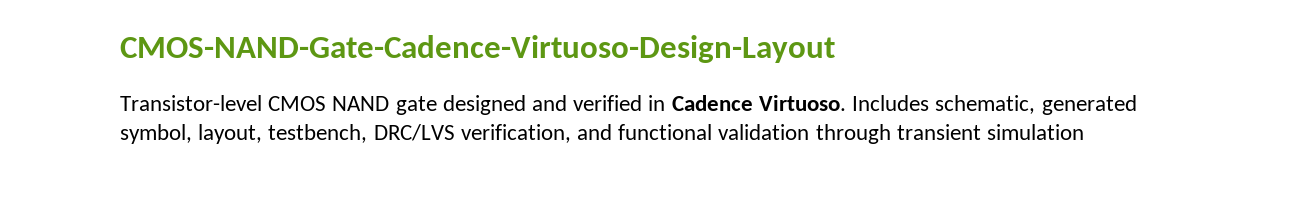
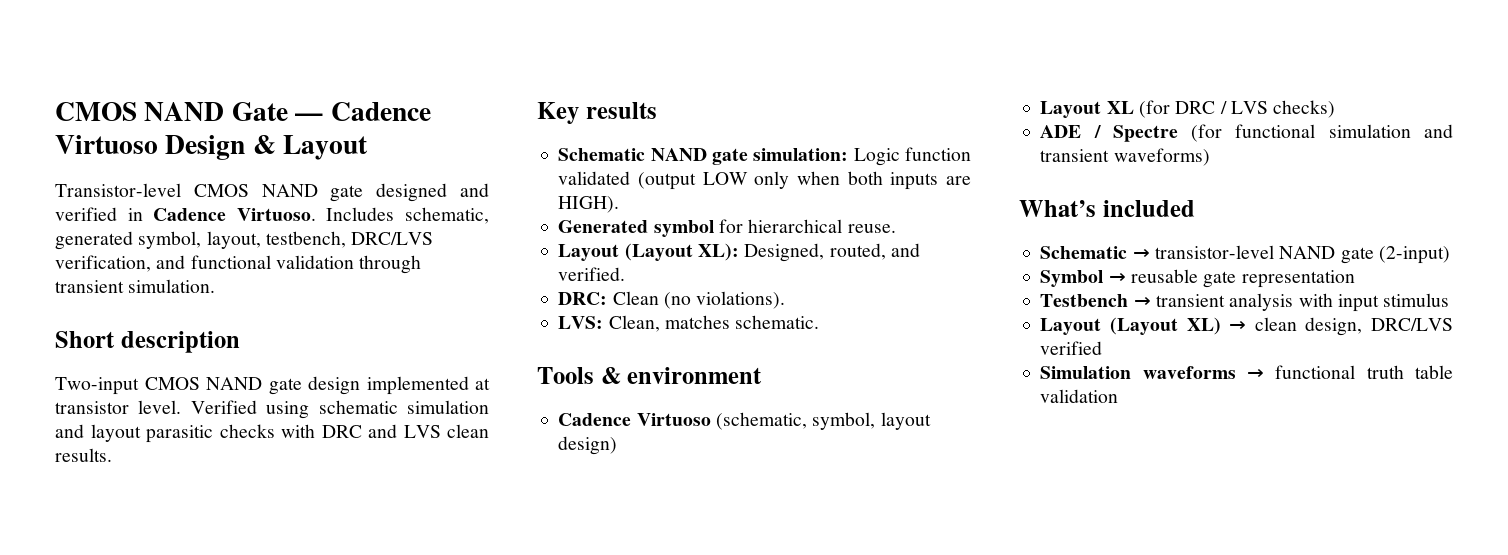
[120,35,835,63] CMOS-NAND-Gate-Cadence-Virtuoso-Design-Layout -> [55,102,431,121] [55,135,369,160] CMOS NAND Gate — Cadence Virtuoso Design & Layout
[987,124,1085,140] simulation -> [128,279,216,293] [55,331,240,353] [55,376,490,395] [55,400,489,419] [55,424,489,443] [55,448,112,462] [537,102,657,124] [558,147,971,166] [558,171,971,190] [558,196,620,213] [558,219,896,237] [558,243,920,262] [558,267,626,281] [558,291,786,309] [558,315,820,332] [537,367,763,384] [558,412,931,430] [558,436,618,455] [1040,100,1336,118] [1040,124,1453,142] [1040,148,1210,166] [1019,200,1195,217] [1040,245,1450,264] [1040,269,1355,288] [1040,293,1450,312] [1040,317,1453,336] [1040,341,1103,355] [1040,365,1453,379] [1040,389,1119,403] simulation. // Short description // Two-input CMOS NAND gate design implemented at transistor level. Verified using schematic simulation and layout parasitic checks with DRC and LVS clean results. // Key results // Schematic NAND gate simulation: Logic function validated (output LOW only when both inputs are HIGH). // Generated symbol for hierarchical reuse. // Layout (Layout XL): Designed, routed, and verified. // DRC: Clean (no violations). // LVS: Clean, matches schematic. // Tools & environment // Cadence Virtuoso (schematic, symbol, layout design) // Layout XL (for DRC / LVS checks) // ADE / Spectre (for functional simulation and transient waveforms) // What’s included // Schematic → transistor-level NAND gate (2-input) // Symbol → reusable gate representation // Testbench → transient analysis with input stimulus // Layout (Layout XL) → clean design, DRC/LVS verified // Simulation waveforms → functional truth table validation

